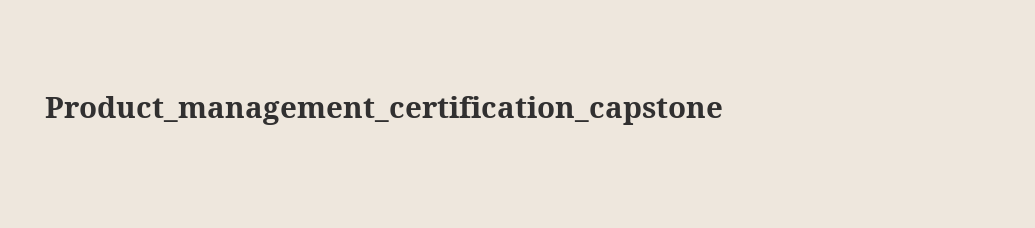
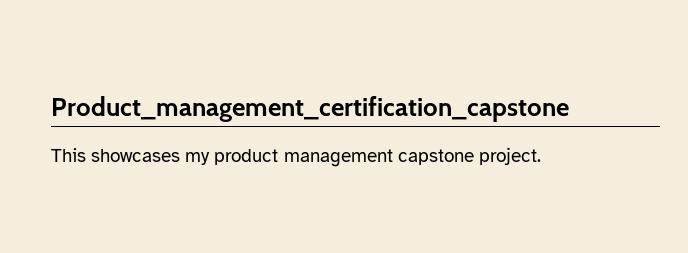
(723, 110) none -> [51,147,541,167] // This showcases my product management capstone project.

